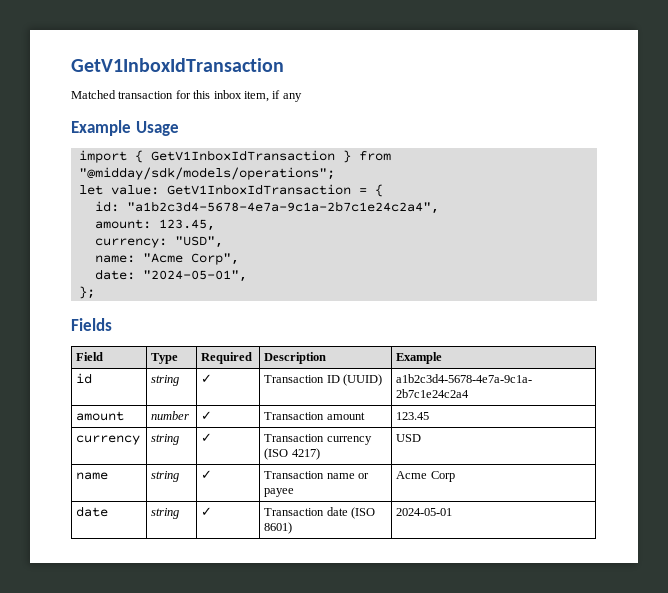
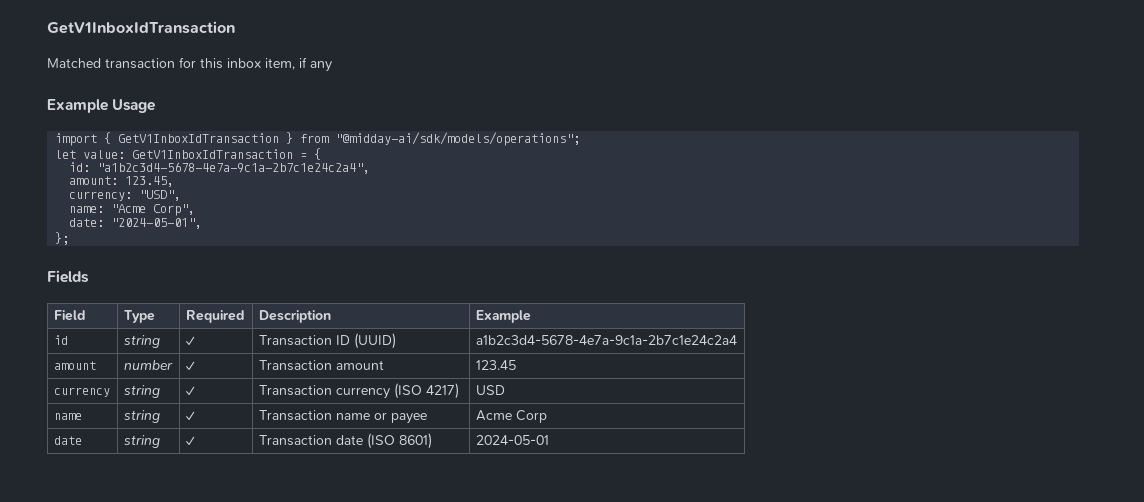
[78,167,335,180] "@midday/sdk/models/operations"; -> [335,132,581,146] "@midday-ai/sdk/models/operations";

